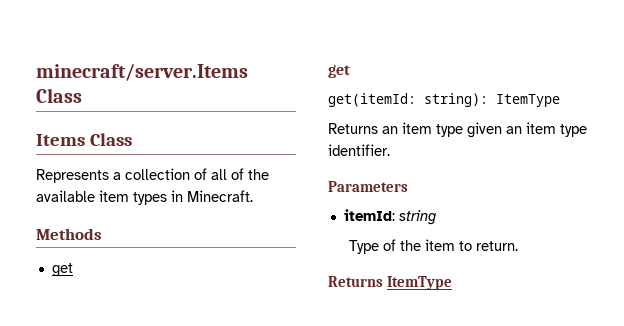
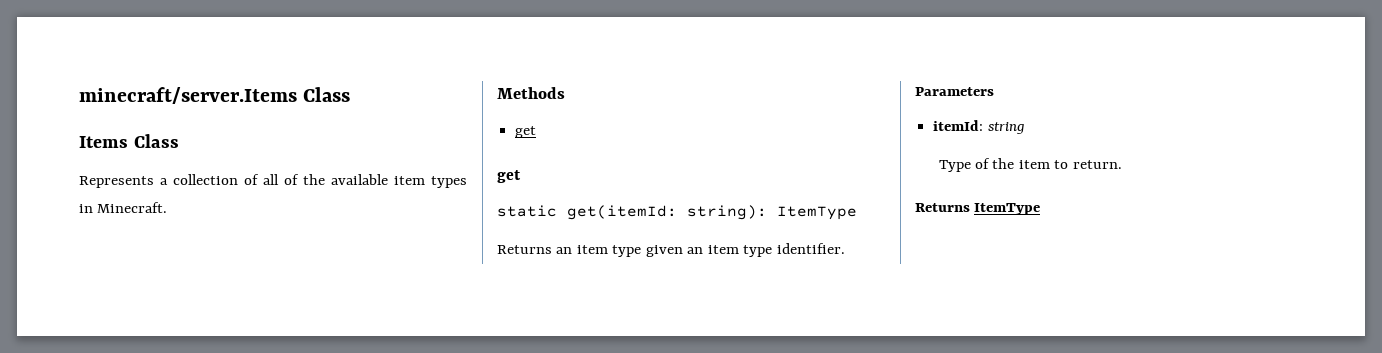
(350, 71) none -> [497,205,557,217] static

